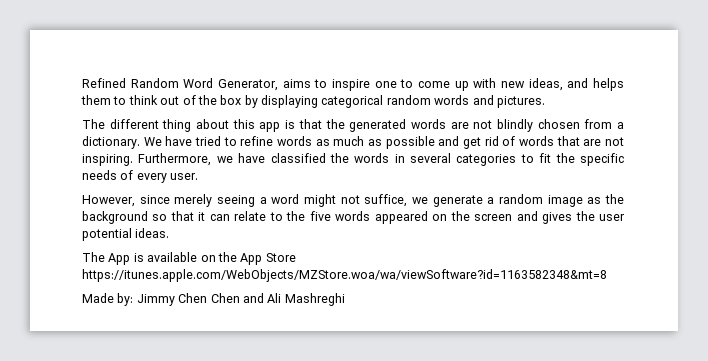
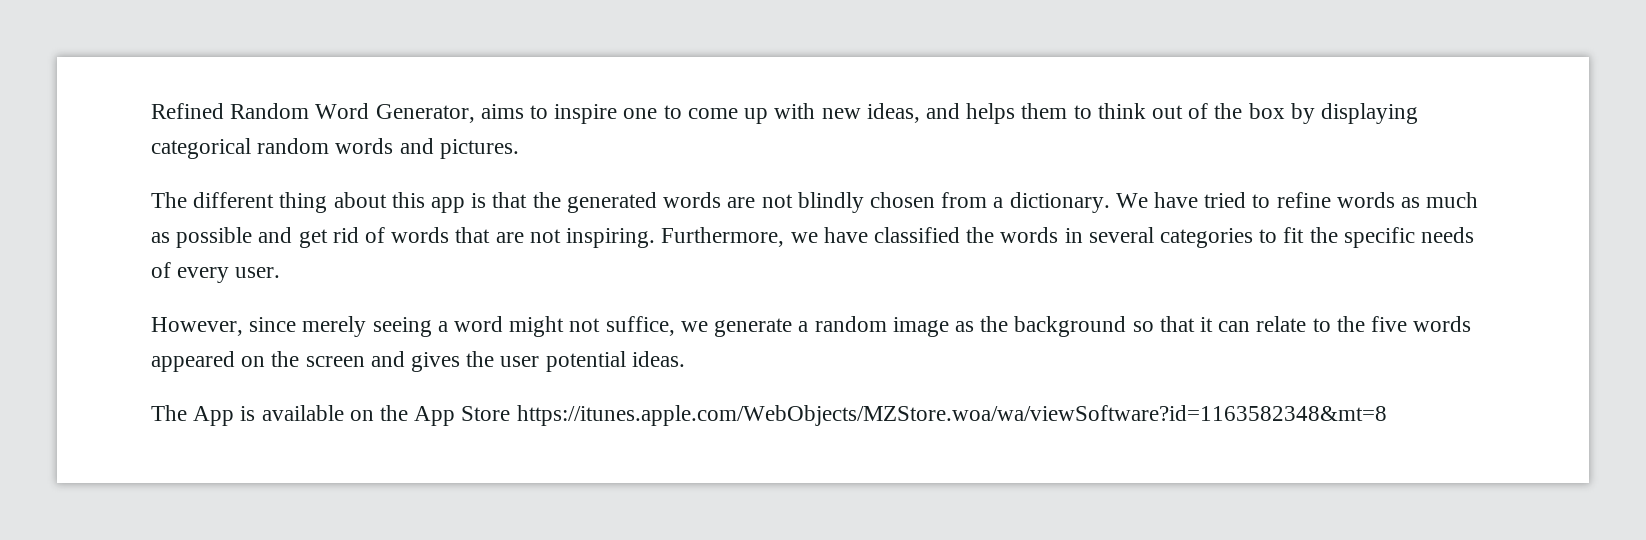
[82,293,345,306] // Made by: Jimmy Chen Chen and Ali Mashreghi -> (1387, 415) none

